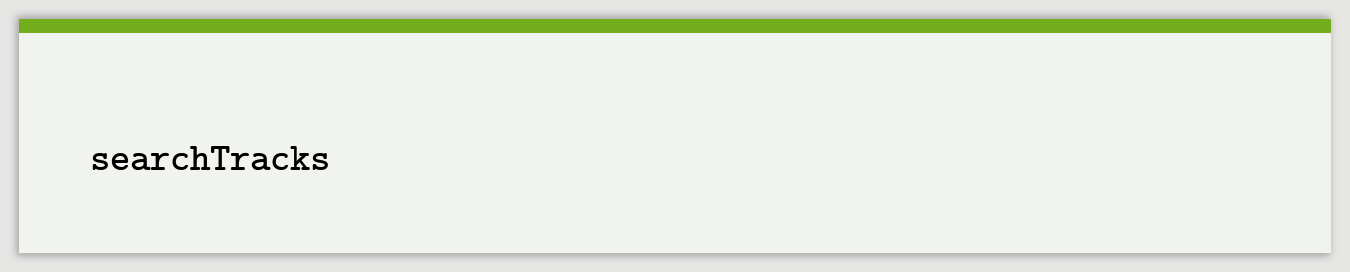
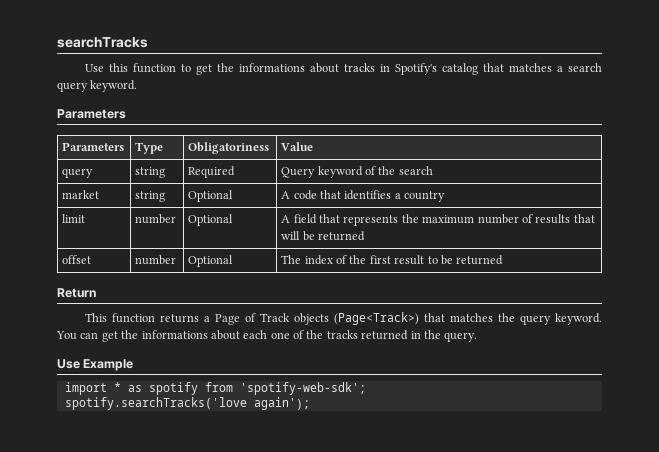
(330, 158) none -> [85,63,602,75] [57,80,138,92] [57,109,126,119] [62,142,125,151] [135,142,164,154] [188,142,270,154] [281,142,314,151] [62,168,94,178] [135,167,166,178] [188,166,236,178] [281,166,433,178] [62,190,100,199] [135,191,166,202] [188,190,234,202] [281,190,446,202] [62,214,86,223] [135,214,177,224] [188,214,234,226] [281,214,595,226] [281,231,366,241] [62,255,92,264] [135,255,177,265] [188,255,234,267] [281,255,504,265] [57,288,96,298] [85,312,602,325] [56,330,478,342] [57,359,134,371] [64,382,366,395] [64,397,310,410] // Use this function to get the informations about tracks in Spotify's catalog that matches a search query keyword. // Parameters // Parameters | Type | Obligatoriness | Value // query | string | Required | Query keyword of the search // market | string | Optional | A code that identifies a country // limit | number | Optional | A field that represents the maximum number of results that will be returned // offset | number | Optional | The index of the first result to be returned // Return // This function returns a Page of Track objects (Page<Track>) that matches the query keyword. You can get the informations about each one of the tracks returned in the query. // Use Example // import * as spotify from 'spotify-web-sdk'; // spotify.searchTracks('love again');

